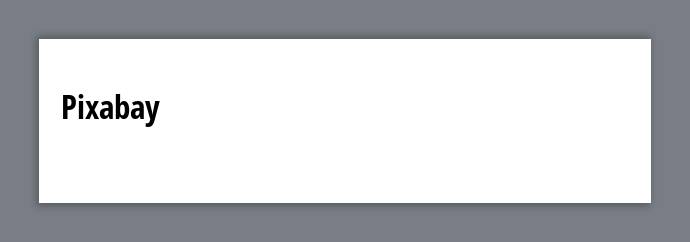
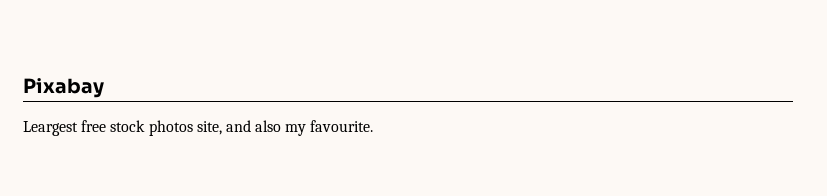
(160, 110) none -> [23,120,374,136] // Leargest free stock photos site, and also my favourite.

